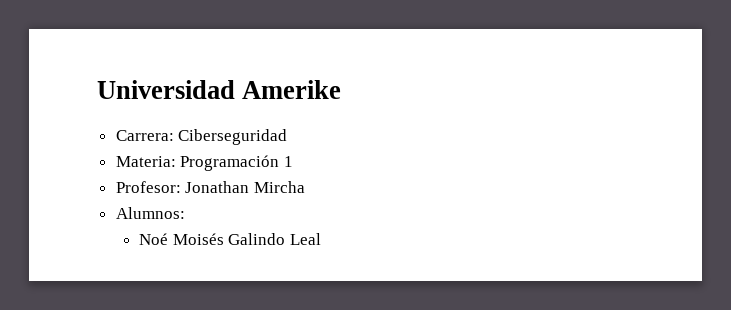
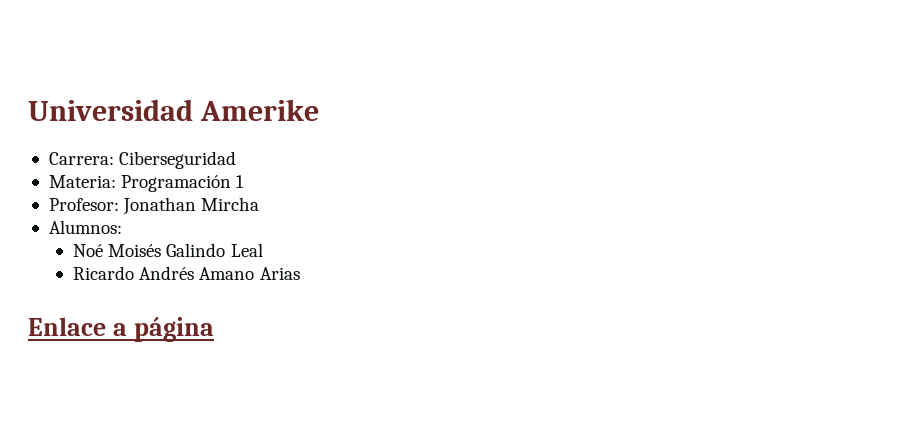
(322, 239) none -> [73,266,300,280] [28,317,214,342] // Ricardo Andrés Amano Arias // Enlace a página

